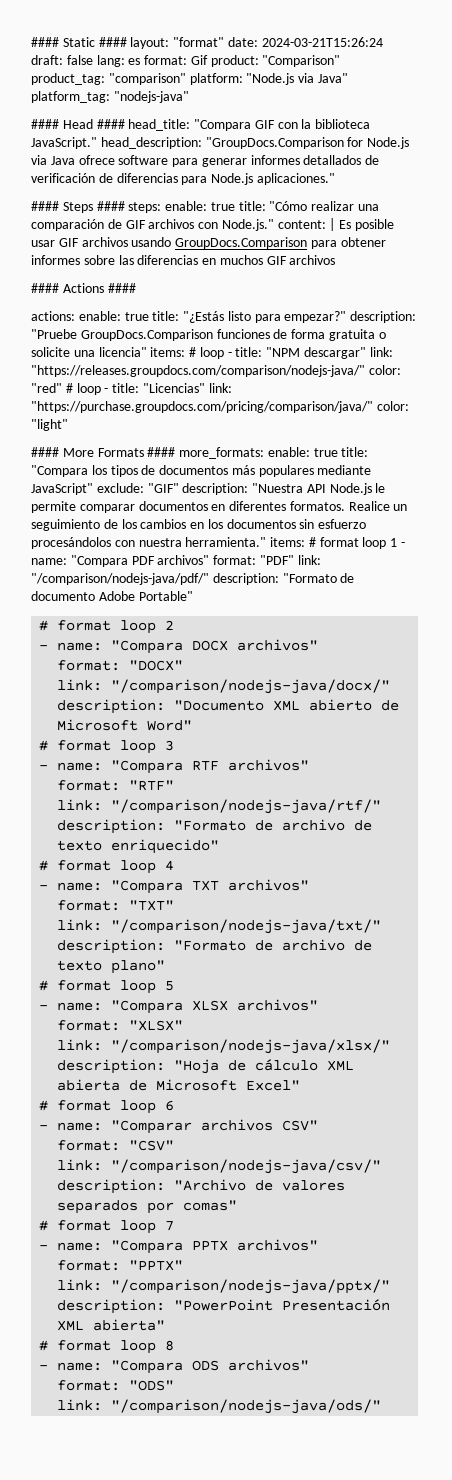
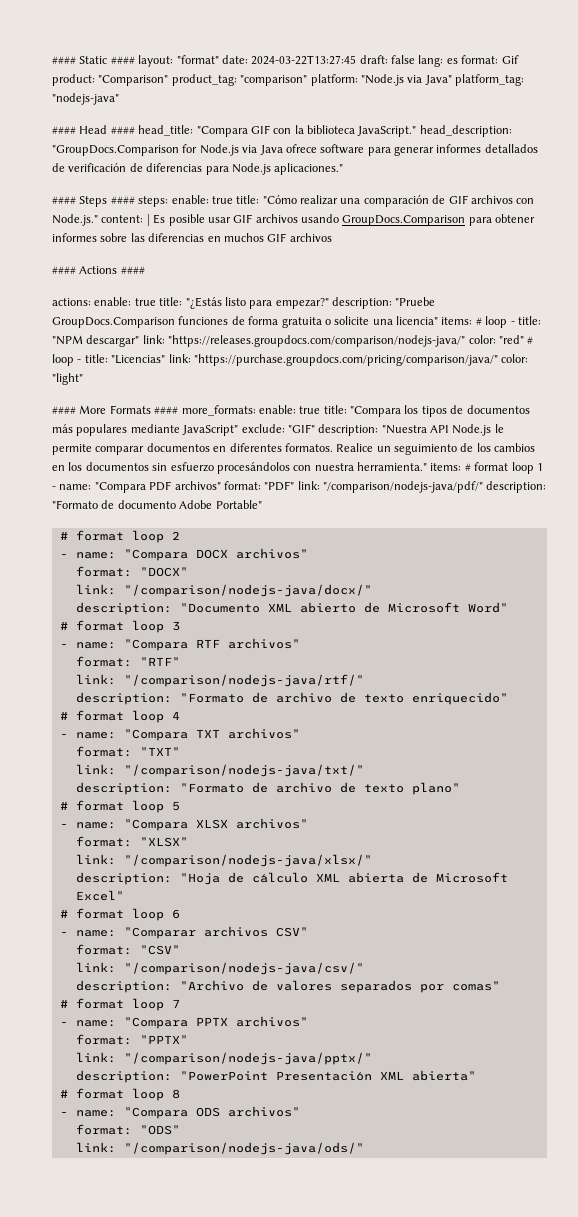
[261,37,383,47] 2024-03-21T15:26:24 -> [251,55,357,65] 2024-03-22T13:27:45

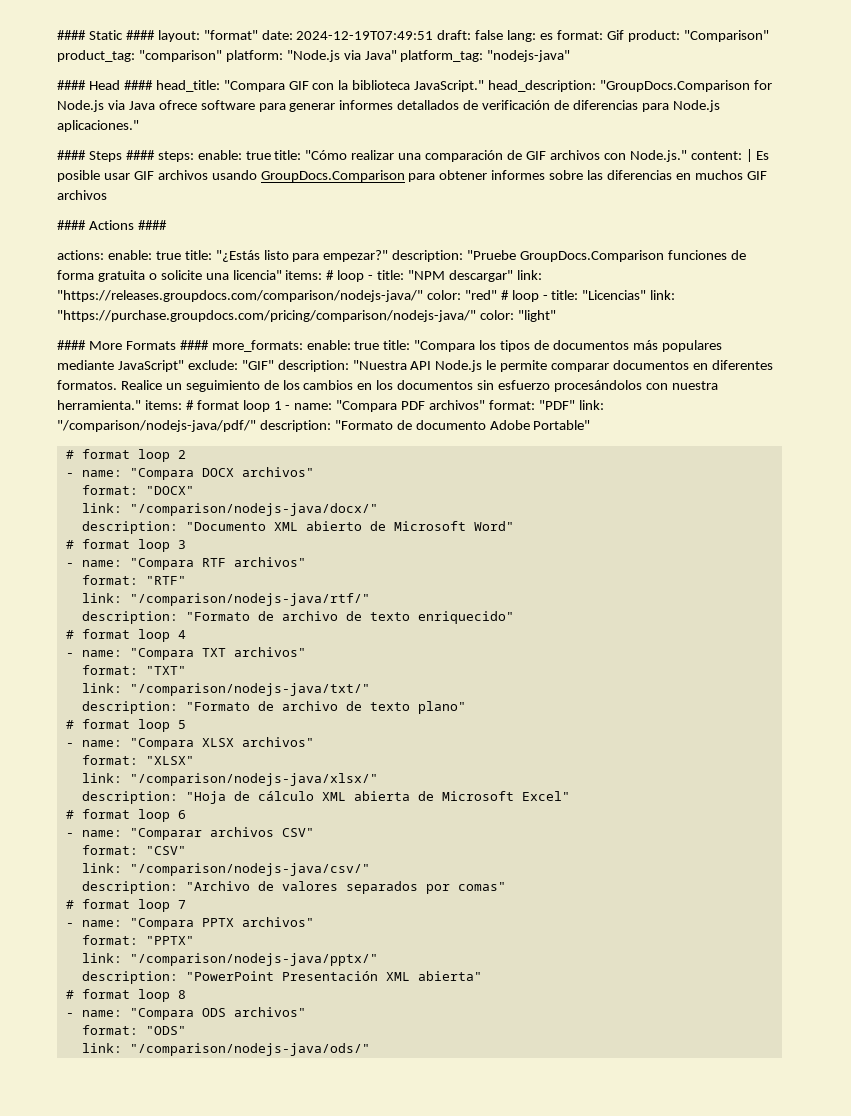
[251,55,357,65] 2024-03-22T13:27:45 -> [296,31,434,40] 2024-12-19T07:49:51
[193,354,498,366] "https://purchase.groupdocs.com/pricing/comparison/java/" -> [57,310,476,322] "https://purchase.groupdocs.com/pricing/comparison/nodejs-java/"

